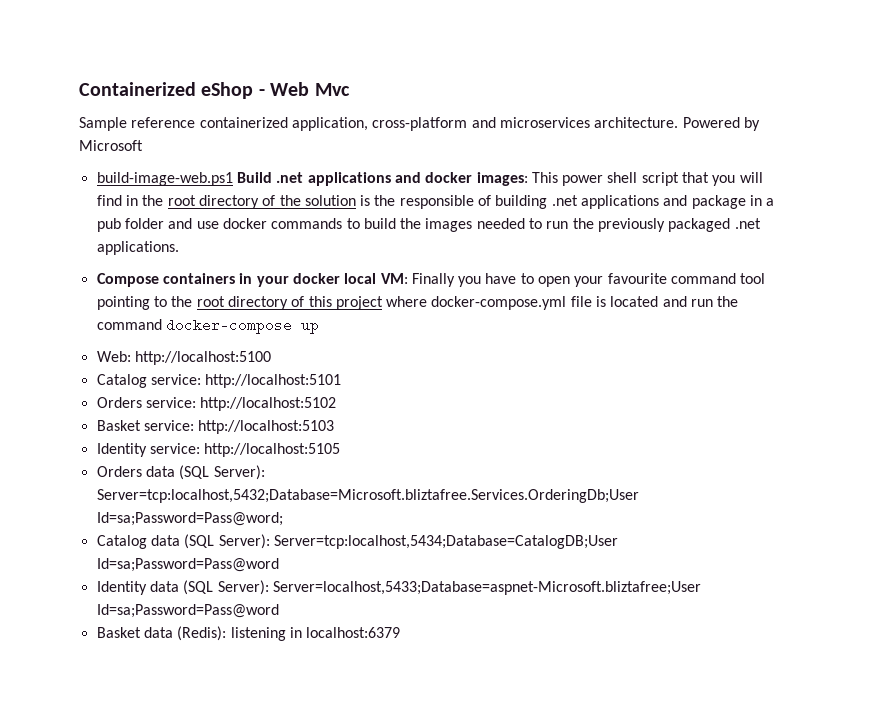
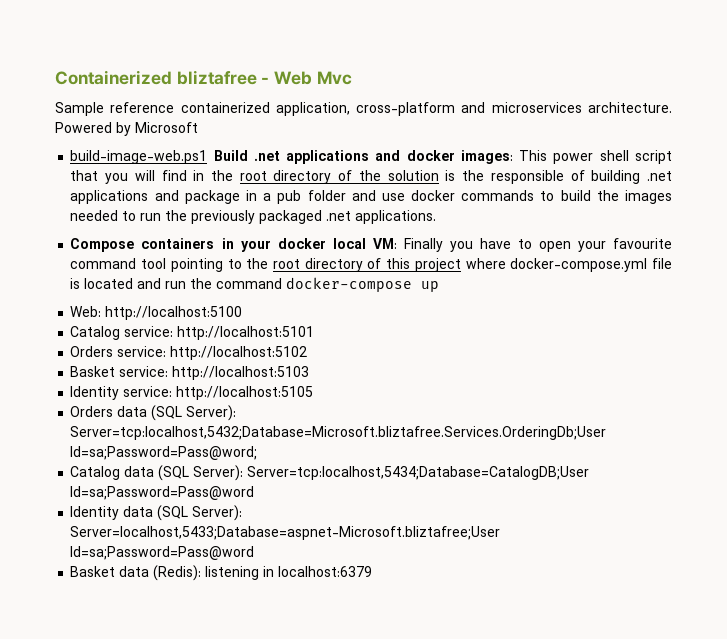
[201,82,254,99] eShop -> [176,70,257,85] bliztafree

